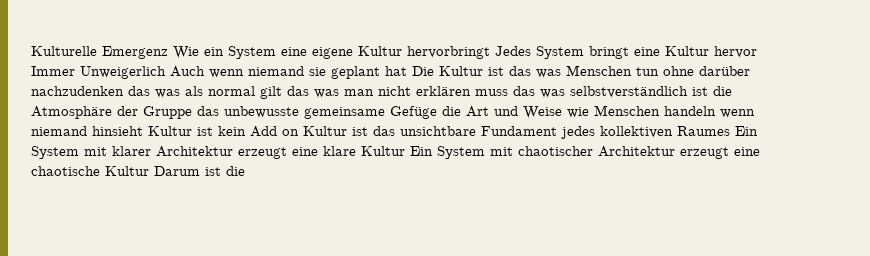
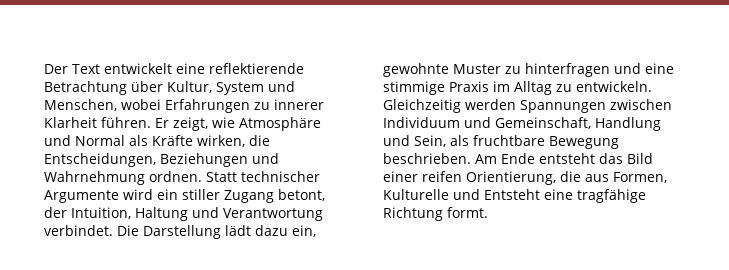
[31,46,757,59] [31,65,750,79] [31,86,732,99] [31,105,755,119] [31,126,758,139] [31,146,760,159] [31,166,245,176] Kulturelle Emergenz Wie ein System eine eigene Kultur hervorbringt Jedes System bringt eine Kultur hervor Immer Unweigerlich Auch wenn niemand sie geplant hat Die Kultur ist das was Menschen tun ohne darüber nachzudenken das was als normal gilt das was man nicht erklären muss das was selbstverständlich ist die Atmosphäre der Gruppe das unbewusste gemeinsame Gefüge die Art und Weise wie Menschen handeln wenn niemand hinsieht Kultur ist kein Add on Kultur ist das unsichtbare Fundament jedes kollektiven Raumes Ein System mit klarer Architektur erzeugt eine klare Kultur Ein System mit chaotischer Architektur erzeugt eine chaotische Kultur Darum ist die -> [44,63,304,74] [44,81,295,95] [44,99,324,113] [44,117,321,131] [44,135,270,147] [44,153,279,167] [44,171,320,185] [44,189,325,203] [44,207,323,221] [44,225,316,239] [383,63,674,77] [383,81,652,95] [383,99,672,113] [383,117,661,131] [383,135,619,149] [383,153,653,164] [383,171,667,185] [383,189,646,203] [383,207,488,221] Der Text entwickelt eine reflektierende Betrachtung über Kultur, System und Menschen, wobei Erfahrungen zu innerer Klarheit führen. Er zeigt, wie Atmosphäre und Normal als Kräfte wirken, die Entscheidungen, Beziehungen und Wahrnehmung ordnen. Statt technischer Argumente wird ein stiller Zugang betont, der Intuition, Haltung und Verantwortung verbindet. Die Darstellung lädt dazu ein, gewohnte Muster zu hinterfragen und eine stimmige Praxis im Alltag zu entwickeln. Gleichzeitig werden Spannungen zwischen Individuum und Gemeinschaft, Handlung und Sein, als fruchtbare Bewegung beschrieben. Am Ende entsteht das Bild einer reifen Orientierung, die aus Formen, Kulturelle und Entsteht eine tragfähige Richtung formt.

